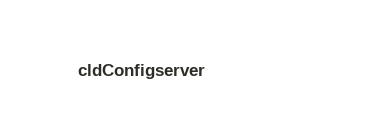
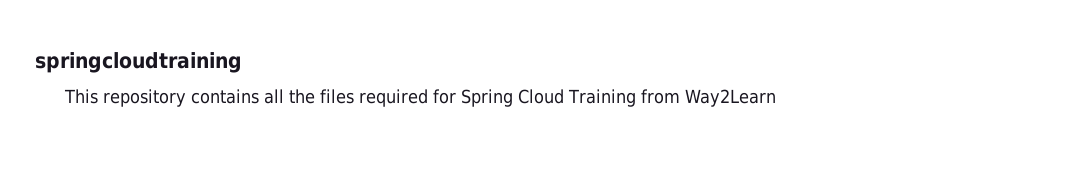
[78,64,205,79] cldConfigserver -> [35,52,242,73] [63,89,777,107] springcloudtraining // This repository contains all the files required for Spring Cloud Training from Way2Learn

